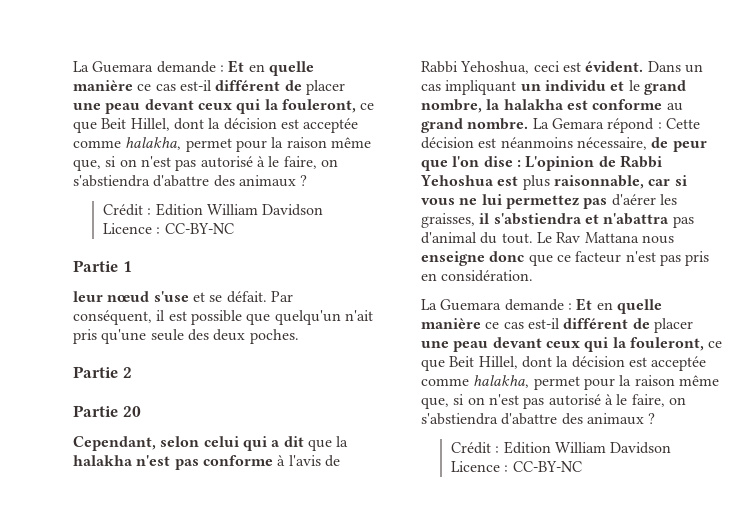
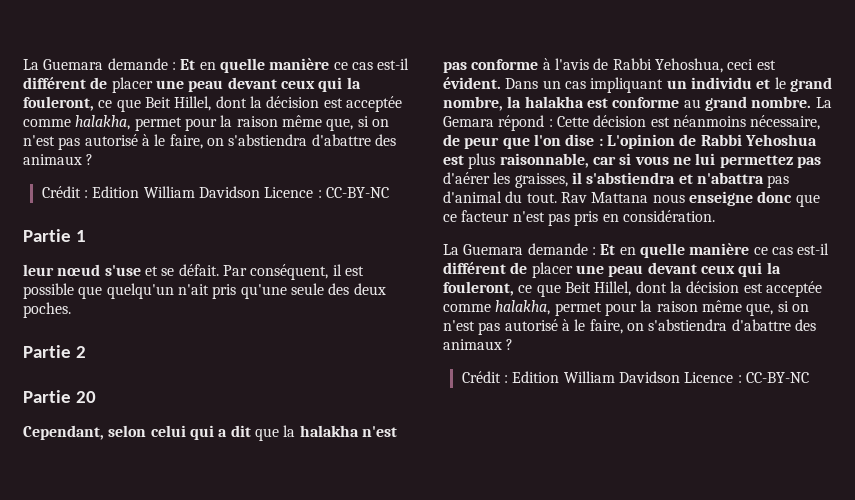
[536,232,552,243] Le -> (557, 198) none

